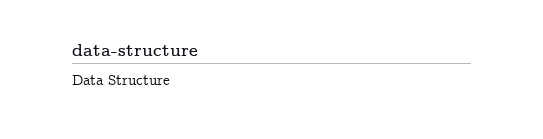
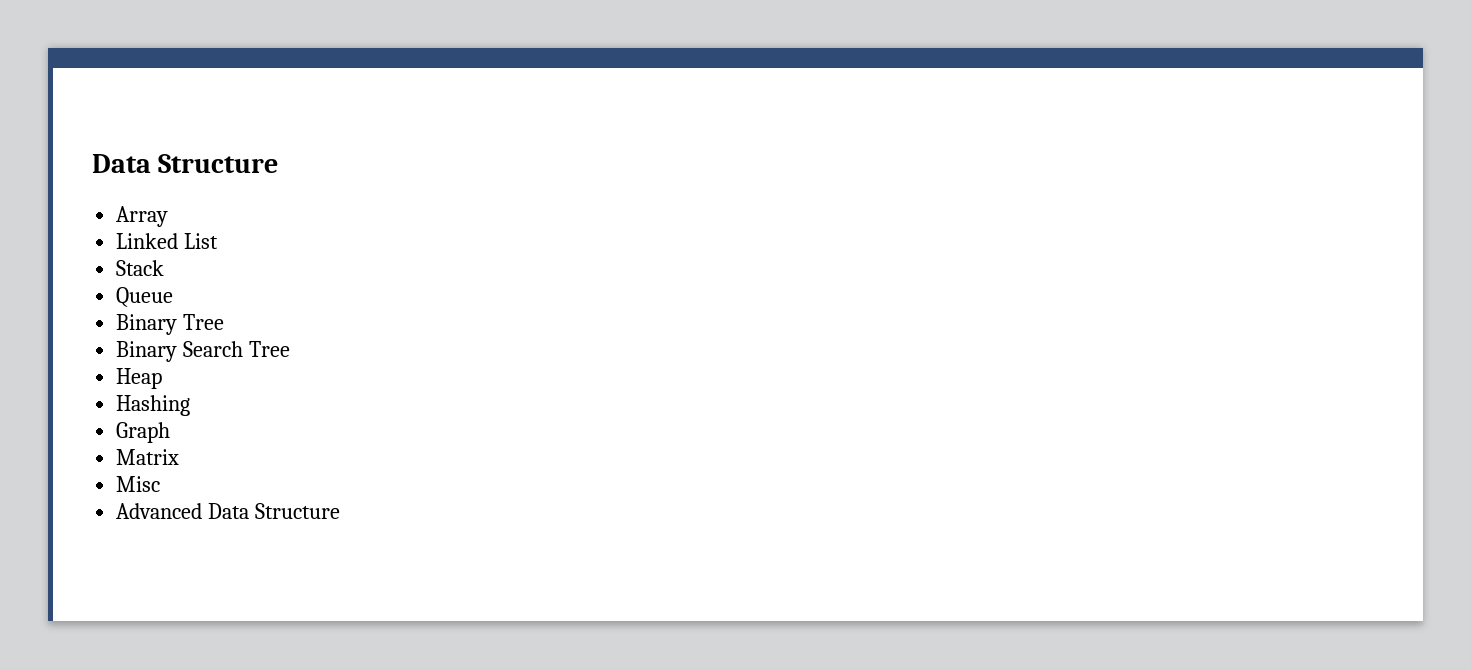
[72,44,198,56] [72,75,170,85] data-structure // Data Structure -> [92,154,279,173] [116,206,169,227] [116,233,219,249] [116,260,165,276] [116,287,174,307] [116,314,225,335] [116,341,291,362] [116,368,163,389] [116,395,191,416] [116,422,171,443] [116,449,180,465] [116,476,161,492] [116,503,341,519] Data Structure // Array // Linked List // Stack // Queue // Binary Tree // Binary Search Tree // Heap // Hashing // Graph // Matrix // Misc // Advanced Data Structure

